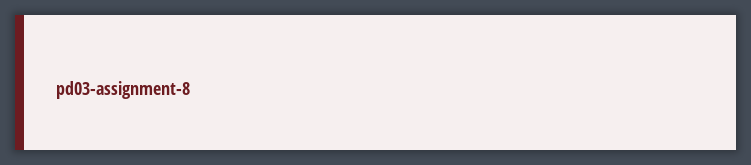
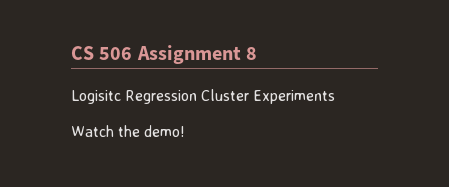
[56,81,190,99] pd03-assignment-8 -> [71,45,258,64] [71,89,335,104] [71,125,185,137] CS 506 Assignment 8 // Logisitc Regression Cluster Experiments // Watch the demo!

